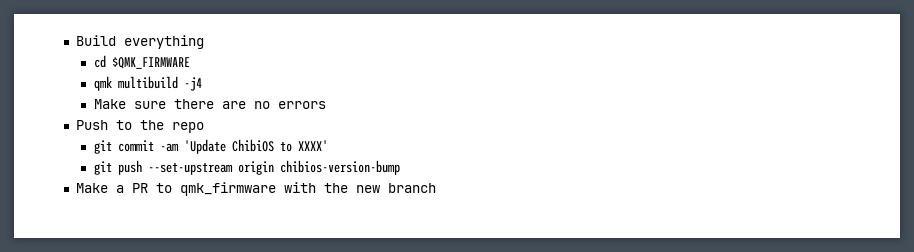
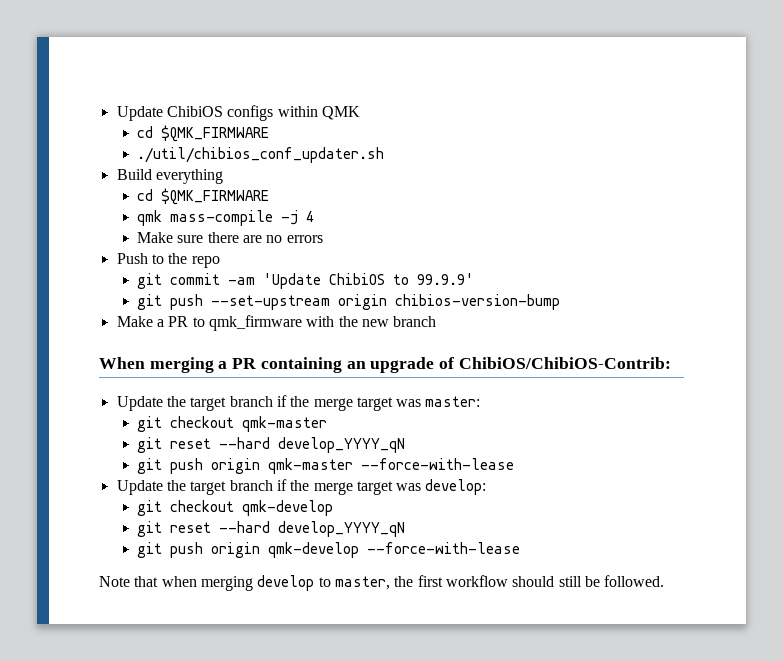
(75, 40) none -> [116,105,360,121] [137,125,270,142] [137,147,385,163] Update ChibiOS configs within QMK // cd $QMK_FIRMWARE // ./util/chibios_conf_updater.sh //
[117,76,202,91] multibuild -j4 -> [170,210,315,226] mass-compile -j 4
[297,140,328,151] XXXX' -> [417,273,475,285] 99.9.9'
(436, 188) none -> [99,357,671,373] [116,395,481,411] [137,416,328,432] [137,437,406,453] [137,458,515,474] [116,479,487,495] [137,500,334,516] [137,521,406,537] [137,542,521,558] [99,575,665,591] // When merging a PR containing an upgrade of ChibiOS/ChibiOS-Contrib: // Update the target branch if the merge target was master: // git checkout qmk-master // git reset --hard develop_YYYY_qN // git push origin qmk-master --force-with-lease // Update the target branch if the merge target was develop: // git checkout qmk-develop // git reset --hard develop_YYYY_qN // git push origin qmk-develop --force-with-lease // Note that when merging develop to master, the first workflow should still be followed.

